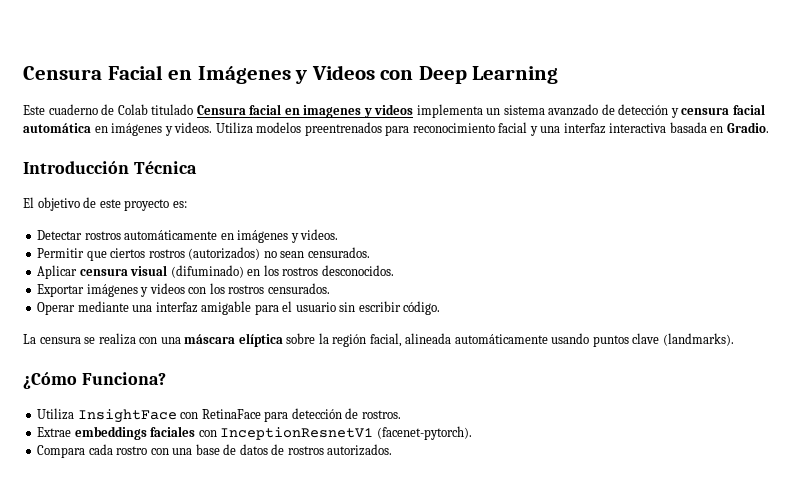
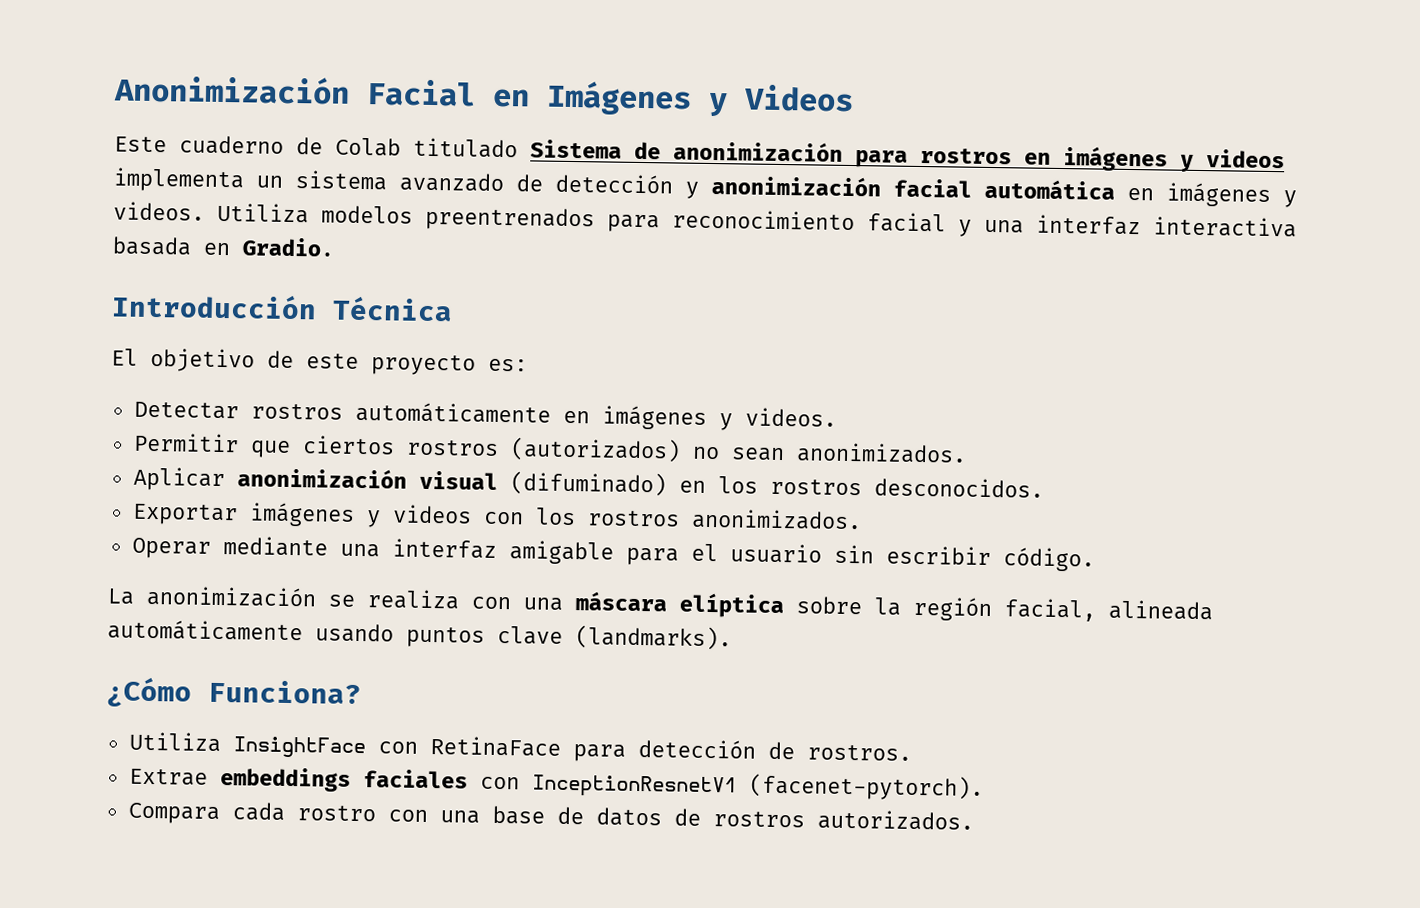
[23,66,102,80] Censura -> [113,74,350,105] Anonimización
[380,66,559,84] con Deep Learning -> (854, 98) none
[196,104,362,118] Censura facial en imagenes -> [530,139,1168,172] Sistema de anonimización para rostros en imágenes
[681,107,730,115] censura -> [711,174,881,197] anonimización
[307,247,370,258] censurados. -> [795,442,967,464] anonimizados.
[79,268,128,276] censura -> [236,467,407,489] anonimización
[267,283,330,294] censurados. -> [690,508,862,531] anonimizados.
[39,337,81,344] censura -> [146,585,317,608] anonimización

